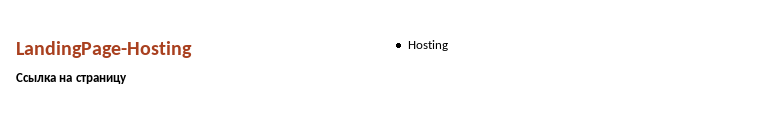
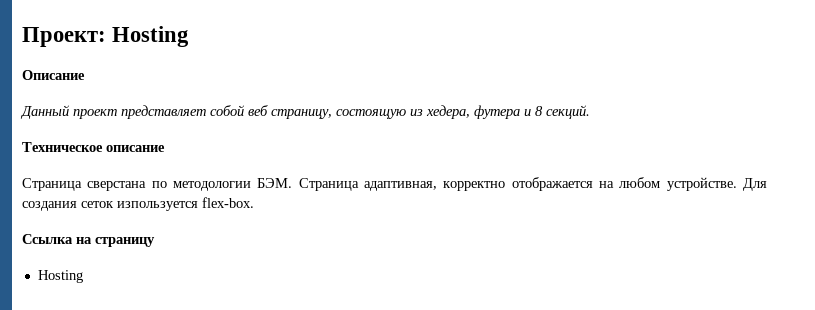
[16,41,192,58] LandingPage-Hosting -> [22,26,190,47] [22,70,85,80] [20,105,590,119] [22,142,165,152] [22,177,768,191] [22,197,254,211] Проект: Hosting // Описание // Данный проект представляет собой веб страницу, состоящую из хедера, футера и 8 секций. // Техническое описание // Страница сверстана по методологии БЭМ. Страница адаптивная, корректно отображается на любом устройстве. Для создания сеток изпользуется flex-box.

